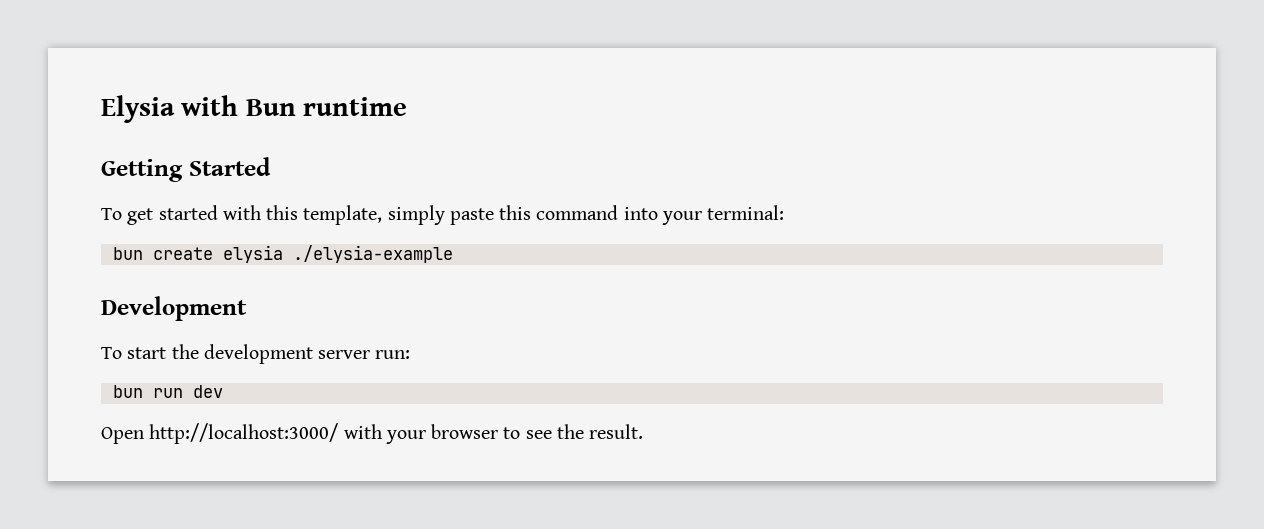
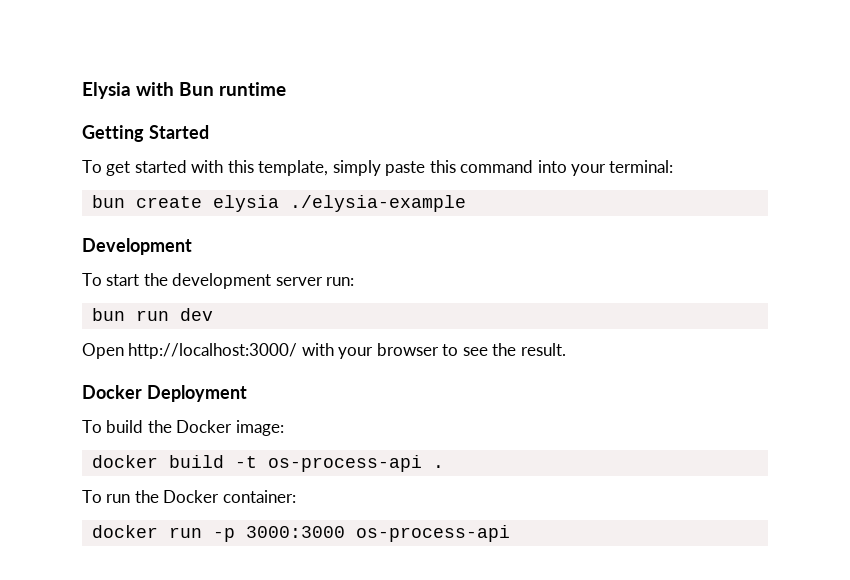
(644, 431) none -> [82,385,247,402] [82,420,284,436] [91,455,444,472] [82,490,296,503] [91,525,510,542] // Docker Deployment // To build the Docker image: // docker build -t os-process-api . // To run the Docker container: // docker run -p 3000:3000 os-process-api

